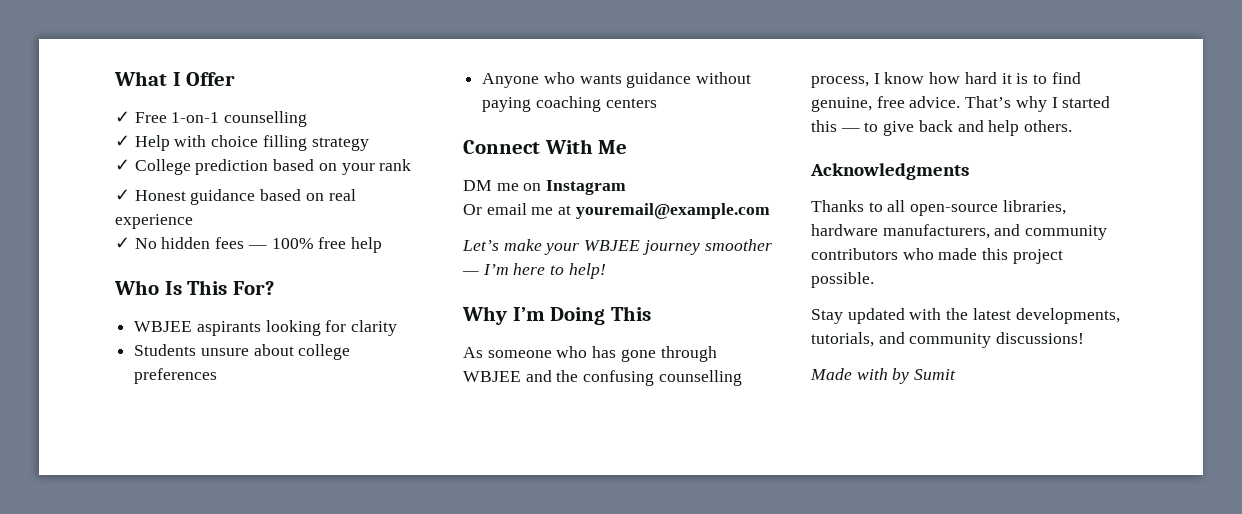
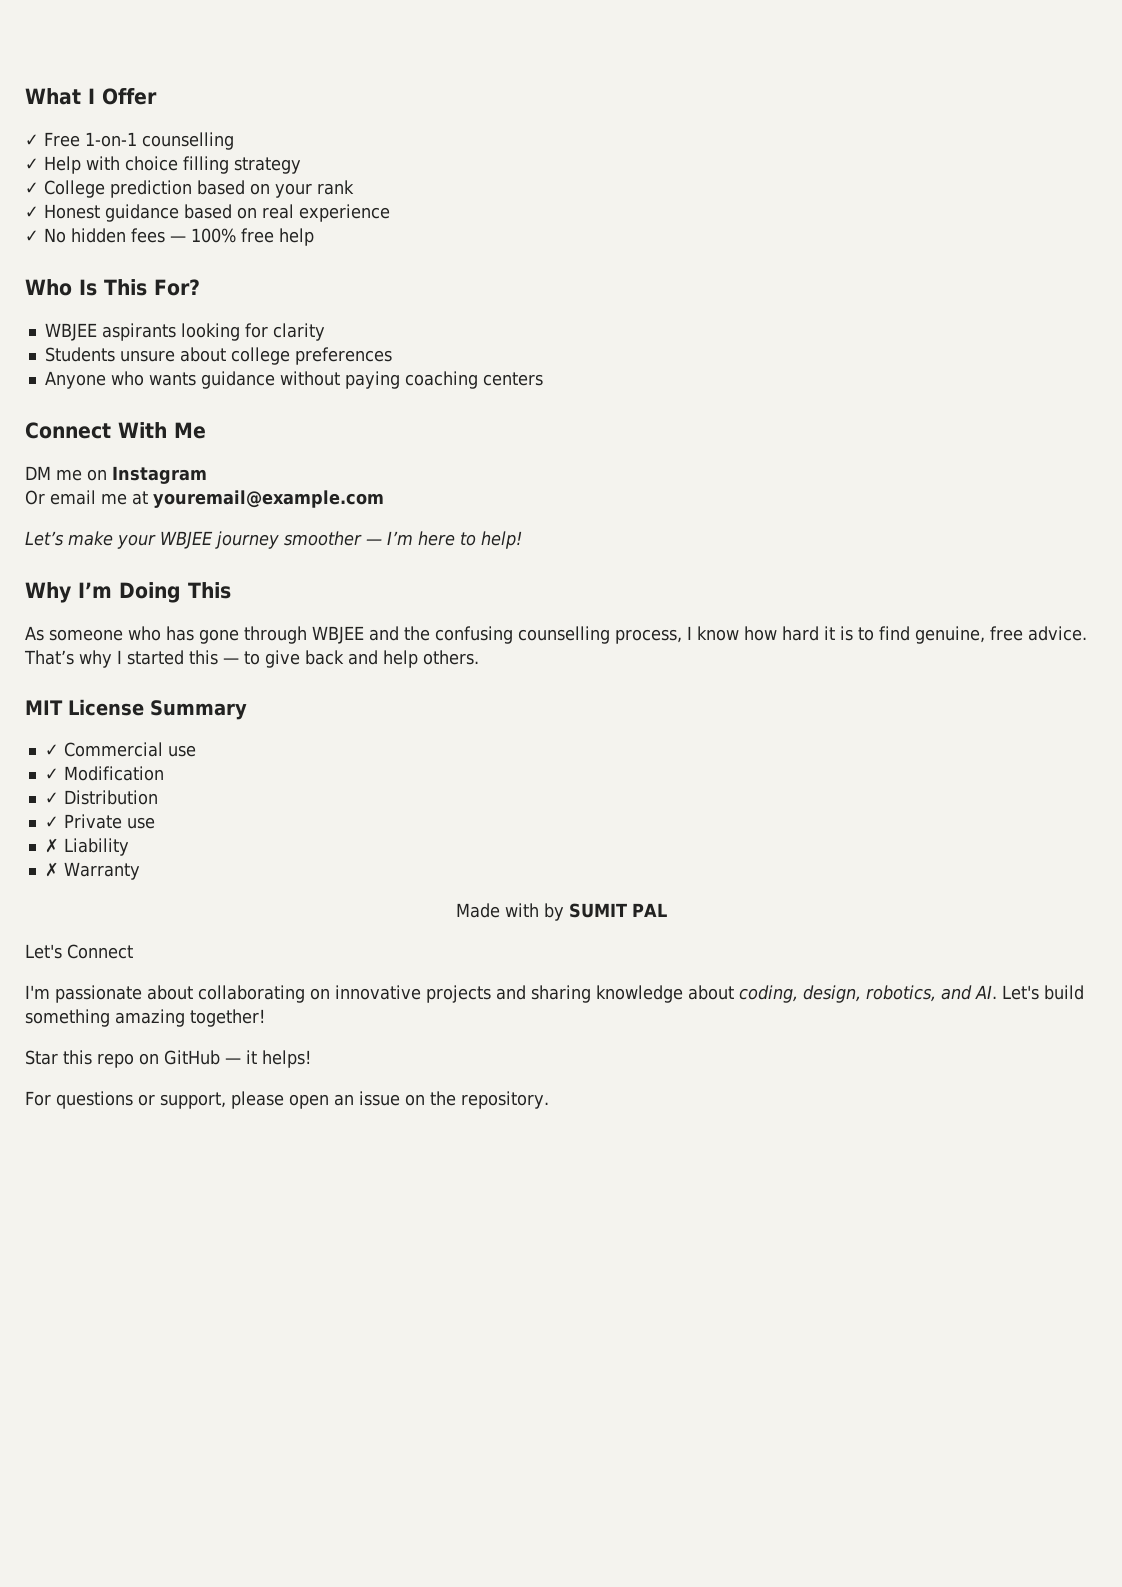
[810,163,969,180] [811,200,1066,216] [811,224,1108,240] [811,248,1063,264] [811,272,874,288] [811,308,1120,324] [811,332,1085,348] [810,368,957,384] Acknowledgments // Thanks to all open-source libraries, hardware manufacturers, and community contributors who made this project possible. // Stay updated with the latest developments, tutorials, and community discussions! // Made with by Sumit -> [25,699,247,720] [44,742,196,757] [44,766,164,781] [44,790,158,805] [44,814,155,829] [44,838,129,856] [44,862,140,880] [455,903,667,921] [25,944,133,959] [25,985,1084,1003] [25,1009,265,1027] [25,1050,311,1068] [25,1091,549,1109] MIT License Summary // ✓ Commercial use // ✓ Modification // ✓ Distribution // ✓ Private use // ✗ Liability // ✗ Warranty // Made with by SUMIT PAL // Let's Connect // I'm passionate about collaborating on innovative projects and sharing knowledge about coding, design, robotics, and AI. Let's build something amazing together! // Star this repo on GitHub — it helps! // For questions or support, please open an issue on the repository.

